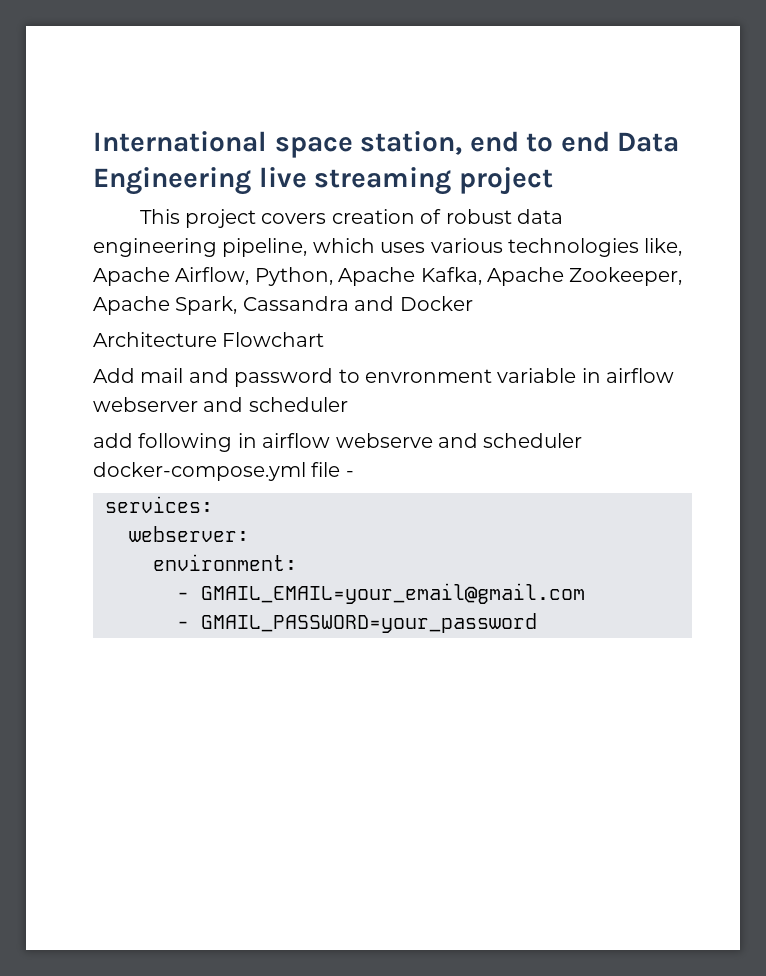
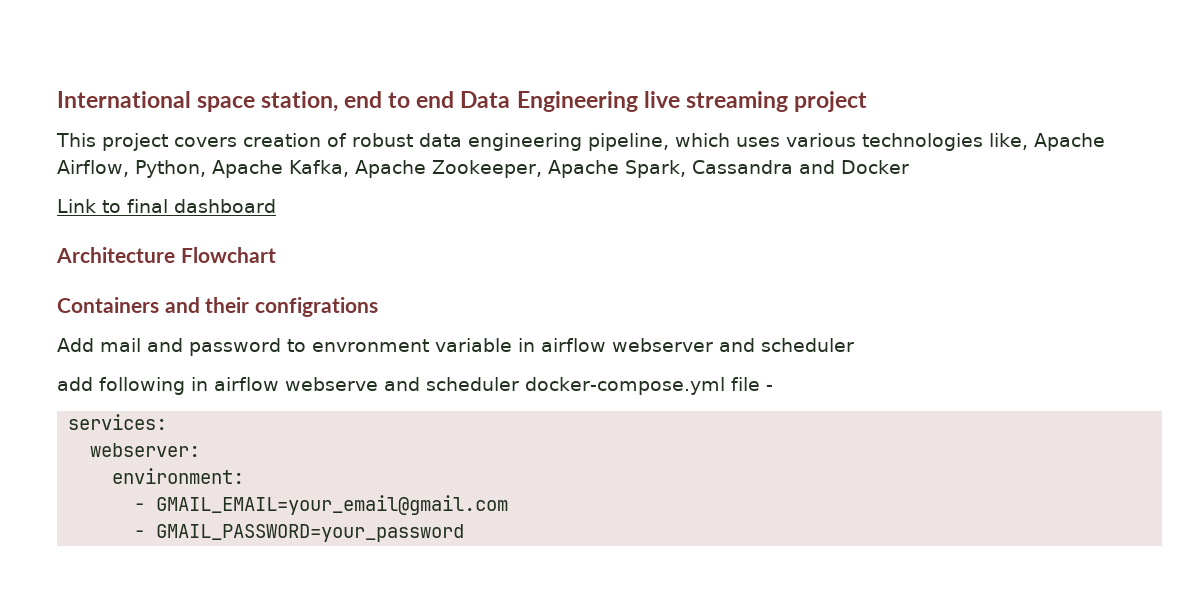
[93,332,325,347] Architecture Flowchart -> [57,199,276,213] [56,247,276,263] [57,297,379,317] Link to final dashboard // Architecture Flowchart // Containers and their configrations

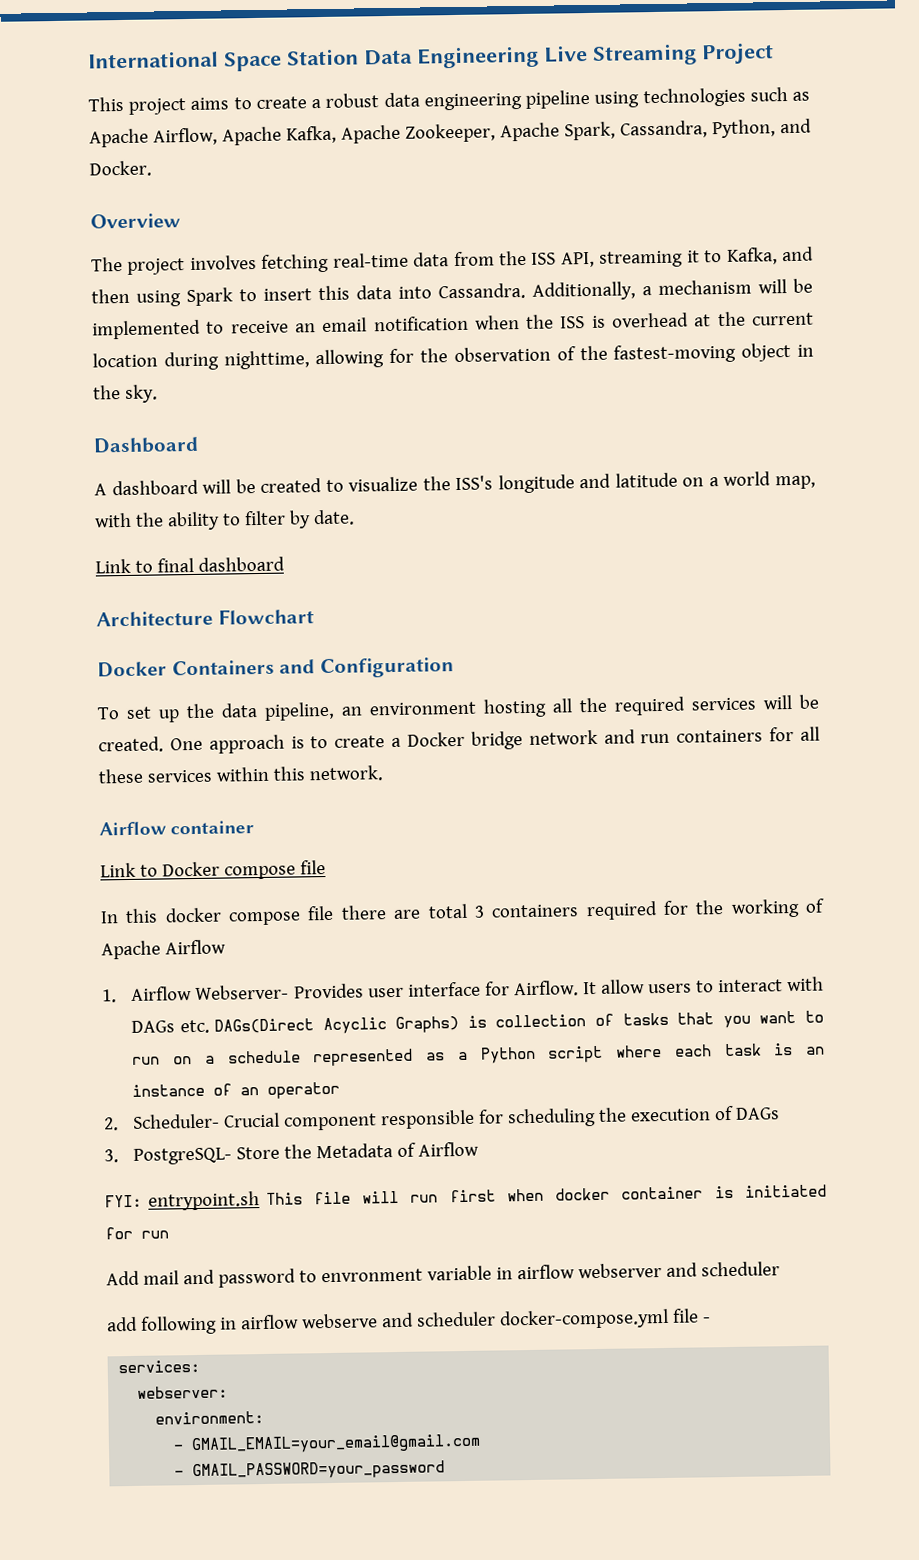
[197,91,867,112] [56,133,1028,151] space station, end to end Data Engineering live streaming project // This project covers creation of robust data engineering pipeline, which uses various technologies like, -> [224,42,774,72] [88,86,811,115] Space Station Data Engineering Live Streaming Project // This project aims to create a robust data engineering pipeline using technologies such as
[135,160,206,178] Python, -> (218, 136) none
[691,160,909,174] Cassandra and Docker -> [620,118,812,139] [89,160,152,177] [90,213,181,229] [91,246,815,275] [91,278,813,307] [92,311,814,340] [92,342,815,371] [93,384,158,403] [93,436,199,454] [94,471,816,496] [94,509,355,531] Cassandra, Python, and Docker. // Overview // The project involves fetching real-time data from the ISS API, streaming it to Kafka, and then using Spark to insert this data into Cassandra. Additionally, a mechanism will be implemented to receive an email notification when the ISS is overhead at the current location during nighttime, allowing for the observation of the fastest-moving object in the sky. // Dashboard // A dashboard will be created to visualize the ISS's longitude and latitude on a world map, with the ability to filter by date.
(276, 255) none -> [97,661,167,678] Docker
[205,297,379,317] their configrations -> [319,657,454,679] [97,694,819,723] [98,726,821,754] [98,765,383,784] [99,820,255,836] [100,860,326,880] [100,898,825,926] [101,939,226,960] [102,976,824,1003] [131,1010,825,1035] [132,1043,826,1067] [132,1081,341,1099] [104,1105,781,1131] [104,1141,480,1165] [105,1184,828,1211] [105,1226,169,1240] Configuration // To set up the data pipeline, an environment hosting all the required services will be created. One approach is to create a Docker bridge network and run containers for all these services within this network. // Airflow container // Link to Docker compose file // In this docker compose file there are total 3 containers required for the working of Apache Airflow // 1. Airflow Webserver- Provides user interface for Airflow. It allow users to interact with DAGs etc. DAGs(Direct Acyclic Graphs) is collection of tasks that you want to run on a schedule represented as a Python script where each task is an instance of an operator // 2. Scheduler- Crucial component responsible for scheduling the execution of DAGs // 3. PostgreSQL- Store the Metadata of Airflow // FYI: entrypoint.sh This file will run first when docker container is initiated for run

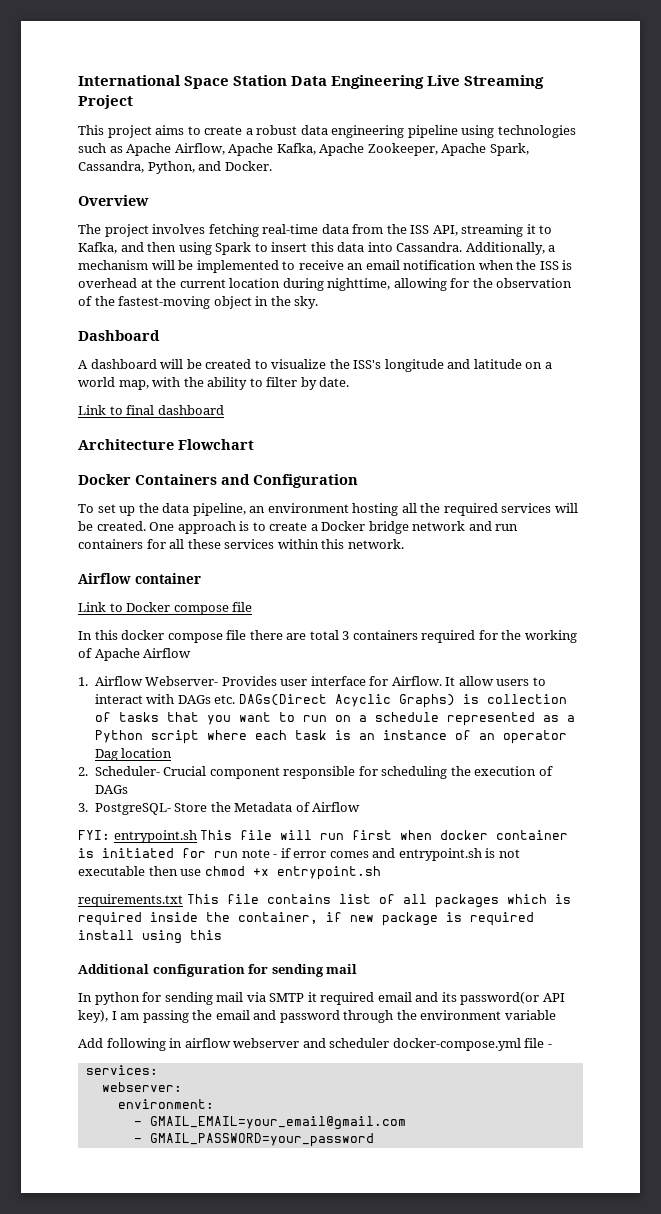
(341, 1090) none -> [94,748,173,761] Dag location
[106,1265,492,1288] // Add mail and password to envronment variable -> [241,848,520,861] [78,866,381,880] [78,894,571,908] [78,912,534,926] [78,930,222,944] [78,964,358,977] [78,992,565,1005] [78,1010,556,1023] [78,1038,166,1051] note - if error comes and entrypoint.sh is not executable then use chmod +x entrypoint.sh // requirements.txt This file contains list of all packages which is required inside the container, if new package is required install using this // Additional configuration for sending mail // In python for sending mail via SMTP it required email and its password(or API key), I am passing the email and password through the environment variable // Add following
[107,1311,496,1335] // add following in airflow webserve and scheduler -> (390, 1043) none

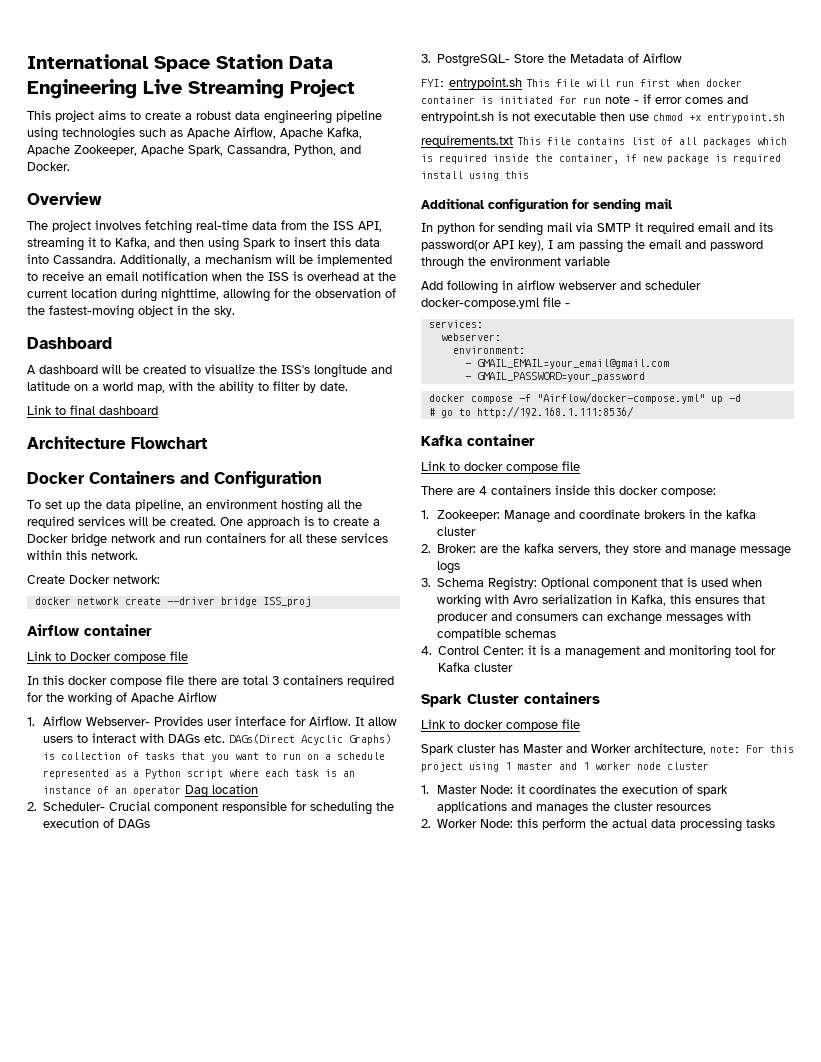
(404, 544) none -> [27,575,160,584] [34,597,311,607] // Create Docker network: // docker network create --driver bridge ISS_proj
(374, 1140) none -> [428,392,741,404] [428,406,634,418] [421,434,535,446] [421,461,580,473] [421,485,716,497] [421,509,757,523] [437,527,477,536] [421,543,792,557] [437,561,461,574] [421,577,763,591] [437,594,766,608] [437,611,752,625] [437,628,557,640] [421,645,777,659] [438,662,514,672] [421,692,600,707] [421,719,580,731] [421,743,794,755] [421,762,709,772] [421,784,729,796] [437,801,712,815] [421,818,776,832] // docker compose -f "Airflow/docker-compose.yml" up -d // # go to http://192.168.1.111:8536/ // Kafka container // Link to docker compose file // There are 4 containers inside this docker compose: // 1. Zookeeper: Manage and coordinate brokers in the kafka cluster // 2. Broker: are the kafka servers, they store and manage message logs // 3. Schema Registry: Optional component that is used when working with Avro serialization in Kafka, this ensures that producer and consumers can exchange messages with compatible schemas // 4. Control Center: it is a management and monitoring tool for Kafka cluster // Spark Cluster containers // Link to docker compose file // Spark cluster has Master and Worker architecture, note: For this project using 1 master and 1 worker node cluster // 1. Master Node: it coordinates the execution of spark applications and manages the cluster resources // 2. Worker Node: this perform the actual data processing tasks

